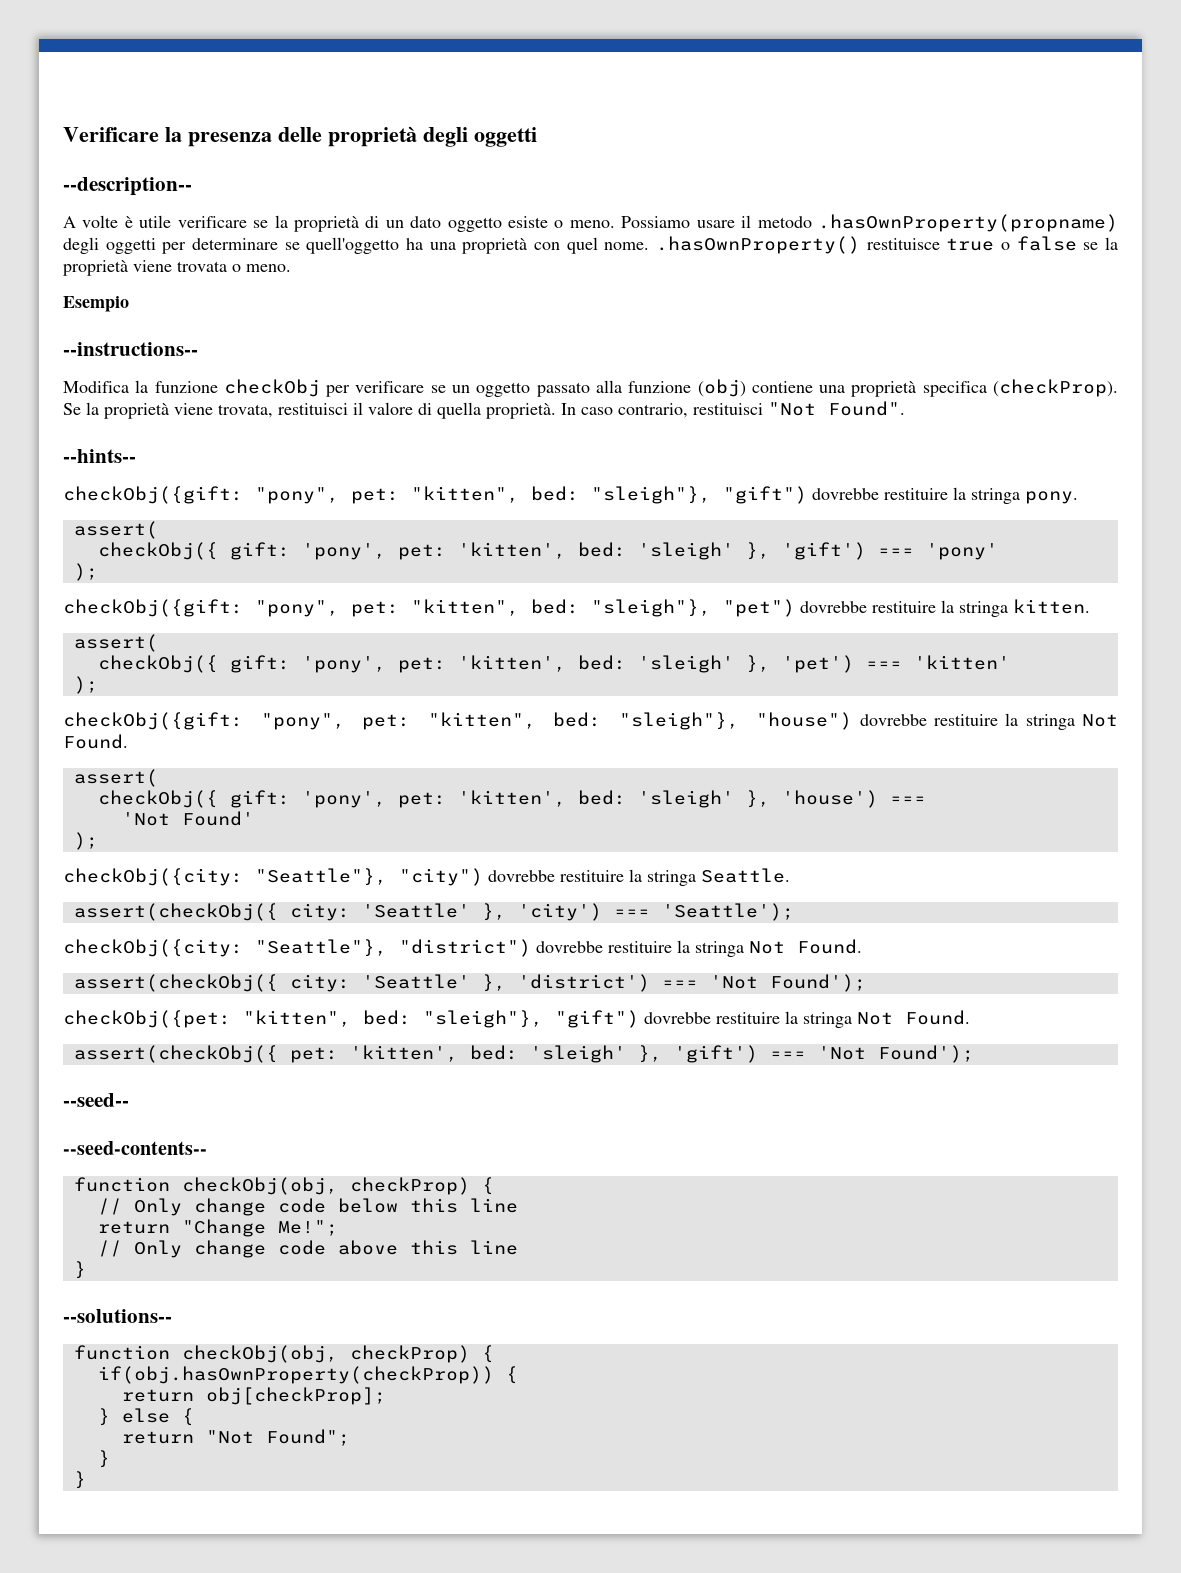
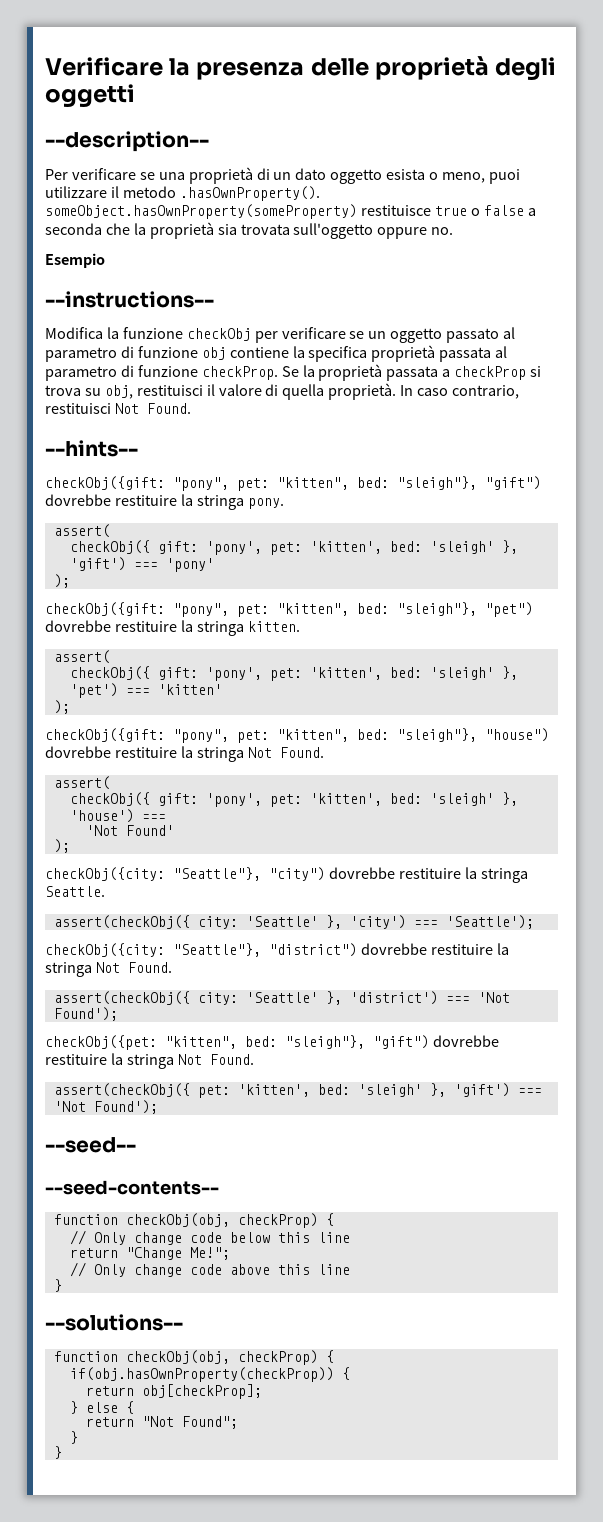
[63,215,288,228] A volte è utile verificare se la -> [45,168,185,180] Per verificare se una
[508,214,1119,232] [63,236,1118,254] [63,260,291,276] esiste o meno. Possiamo usare il metodo .hasOwnProperty(propname) degli oggetti per determinare se quell'oggetto ha una proprietà con quel nome. .hasOwnProperty() restituisce true o false se la proprietà viene trovata o meno. -> [386,169,520,184] [45,186,320,201] [45,204,536,219] [45,222,454,239] esista o meno, puoi utilizzare il metodo .hasOwnProperty(). someObject.hasOwnProperty(someProperty) restituisce true o false a seconda che la proprietà sia trovata sull'oggetto oppure no.
[595,379,1118,397] [63,402,273,419] alla funzione (obj) contiene una proprietà specifica (checkProp). Se la proprietà viene trovata, -> [503,327,516,339] [45,345,508,362] [45,364,542,381] [45,385,133,399] al parametro di funzione obj contiene la specifica proprietà passata al parametro di funzione checkProp. Se la proprietà passata a checkProp si trova su obj,
[768,401,905,416] "Not Found". -> [114,403,191,414] Not Found.

